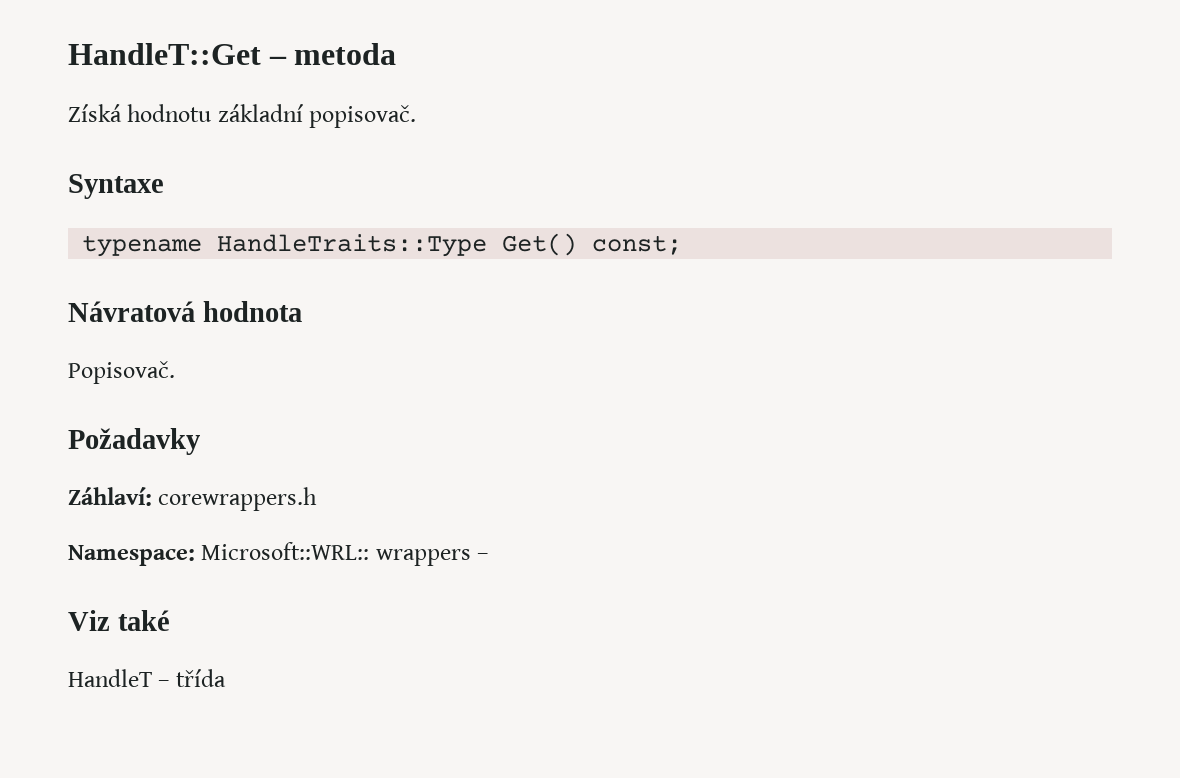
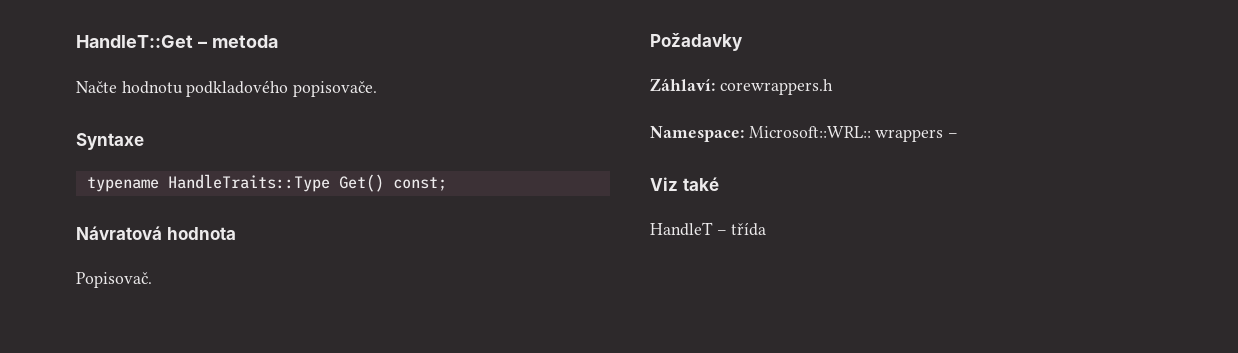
[68,104,417,128] Získá hodnotu základní popisovač. -> [76,80,378,97] Načte hodnotu podkladového popisovače.

